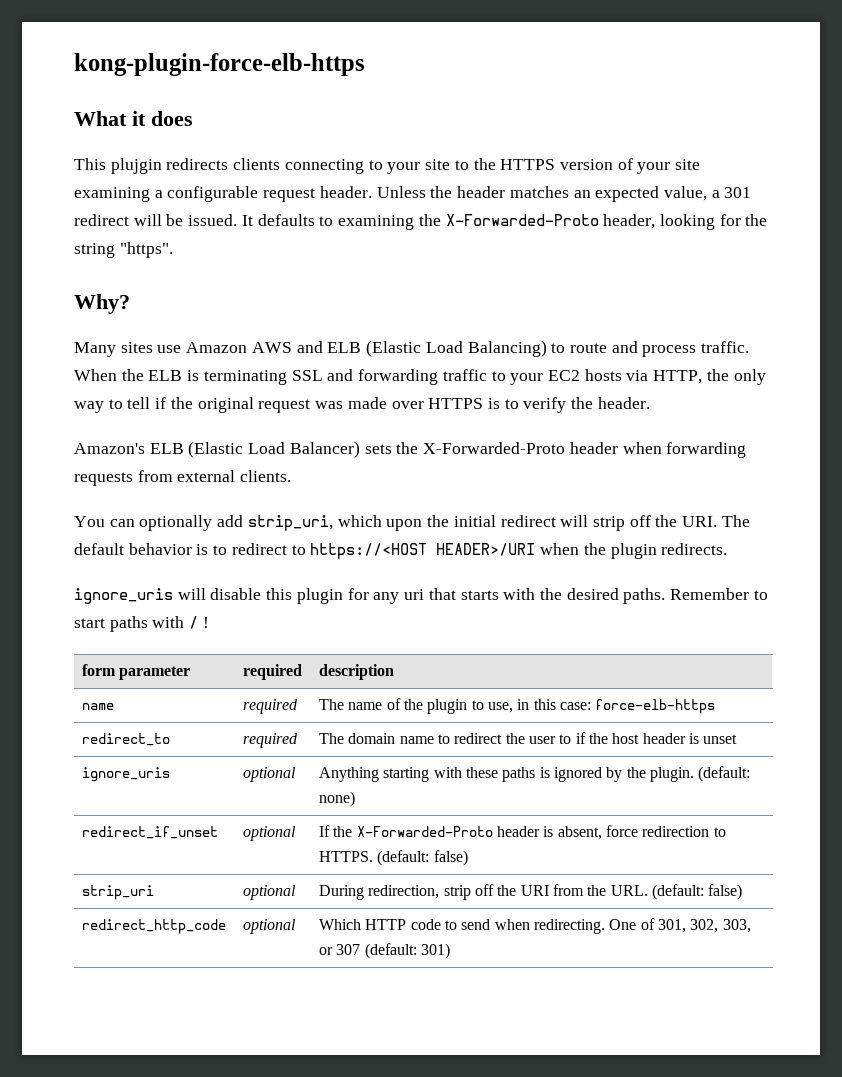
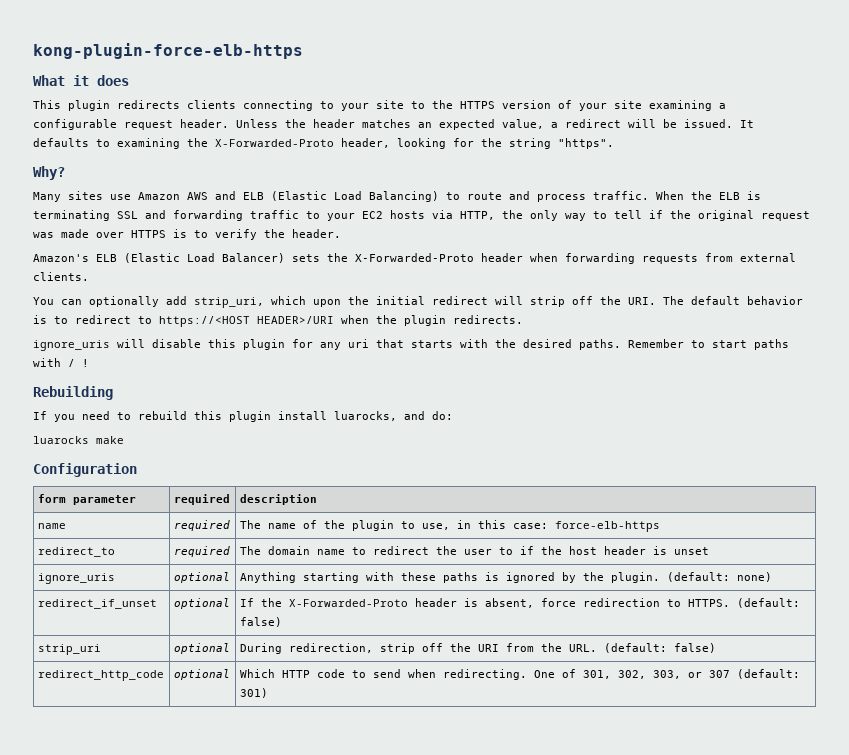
[110,158,162,174] plujgin -> [68,100,110,111] plugin
[724,187,752,198] 301 -> (558, 125) none
(209, 622) none -> [33,386,113,400] [33,411,453,422] [33,436,124,444] [33,463,137,477] // Rebuilding // If you need to rebuild this plugin install luarocks, and do: // luarocks make // Configuration

